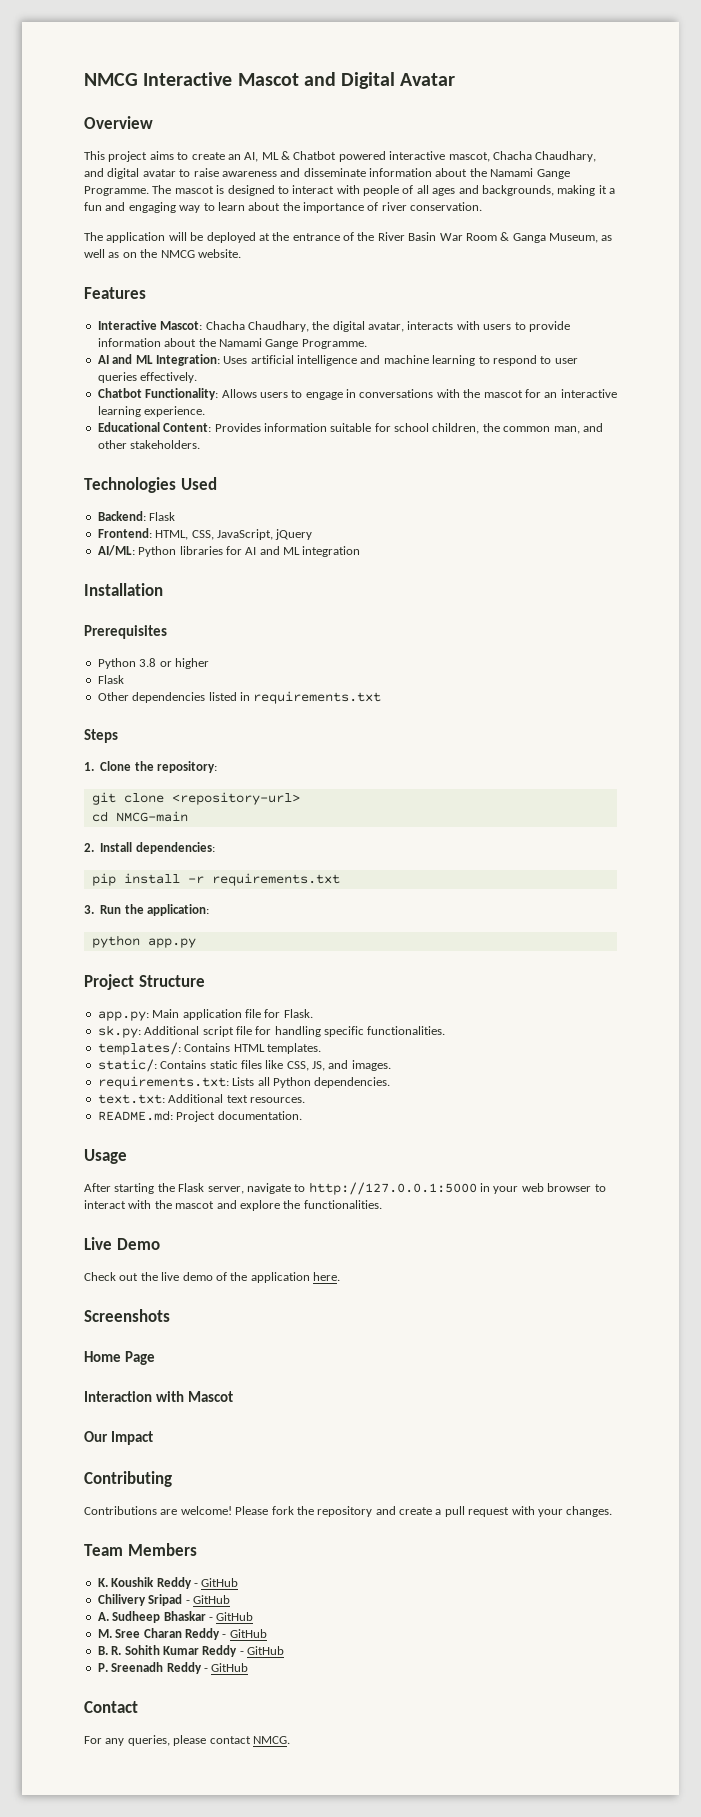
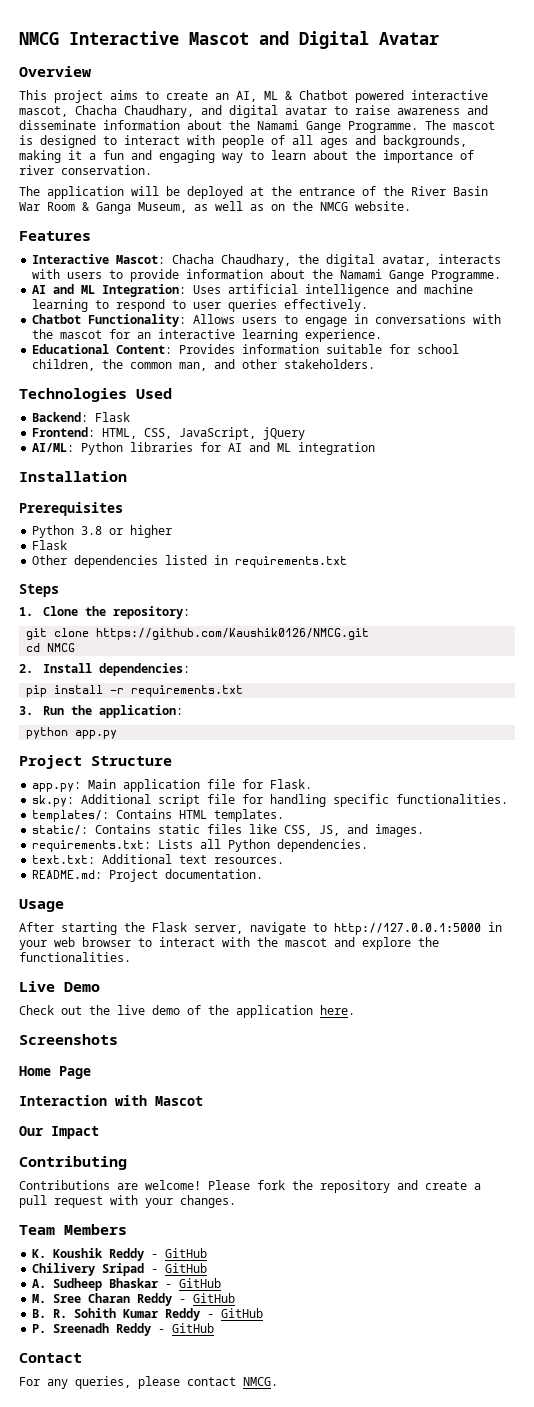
[171,792,300,805] <repository-url> -> [96,628,370,640] https://github.com/Kaushik0126/NMCG.git
[115,811,188,822] NMCG-main -> [47,643,76,652] NMCG

